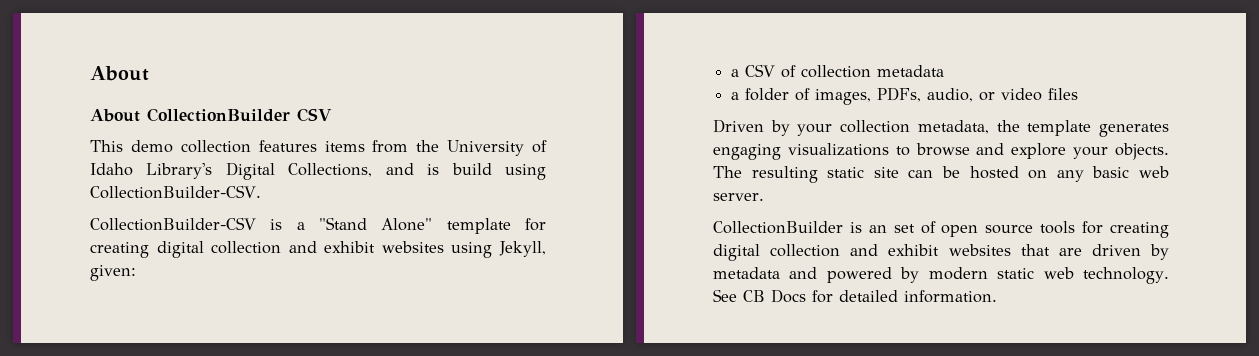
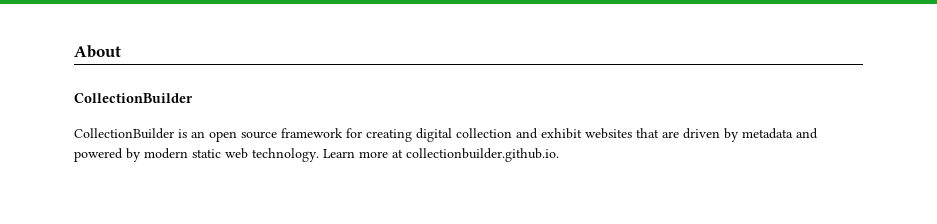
[90,108,332,122] [90,140,547,156] [90,162,546,180] [90,185,261,199] [90,217,546,234] [90,241,546,258] [90,265,136,281] [731,64,945,78] [731,87,1079,105] [713,119,1169,137] [713,143,1169,160] [713,166,1169,183] [713,193,764,201] About CollectionBuilder CSV // This demo collection features items from the University of Idaho Library's Digital Collections, and is build using CollectionBuilder-CSV. // CollectionBuilder-CSV is a "Stand Alone" template for creating digital collection and exhibit websites using Jekyll, given: // a CSV of collection metadata // a folder of images, PDFs, audio, or video files // Driven by your collection metadata, the template generates engaging visualizations to browse and explore your objects. The resulting static site can be hosted on any basic web server. -> [74,93,193,103] CollectionBuilder
[893,221,936,234] set of -> (205, 134) none
[1040,221,1076,234] tools -> [281,128,343,138] framework
[713,289,997,303] See CB Docs for detailed information. -> [323,148,559,162] Learn more at collectionbuilder.github.io.

